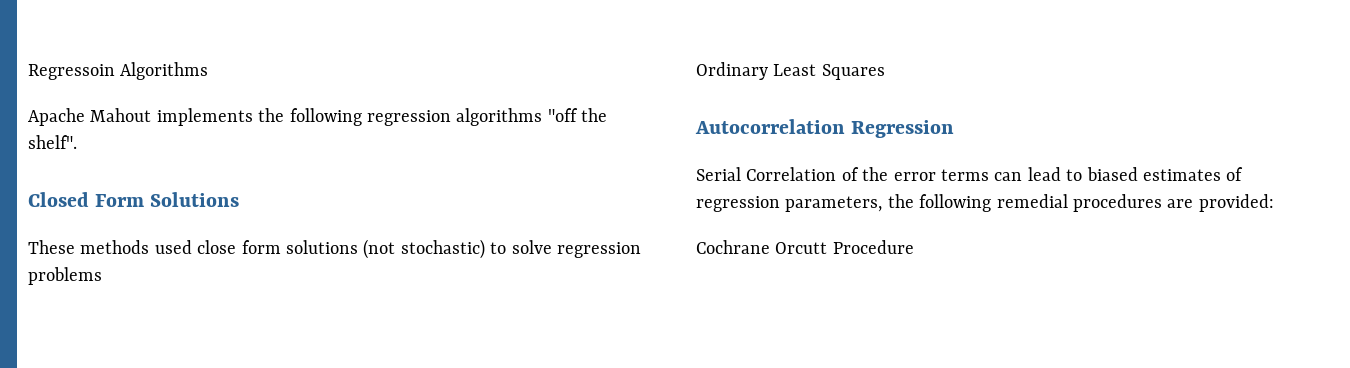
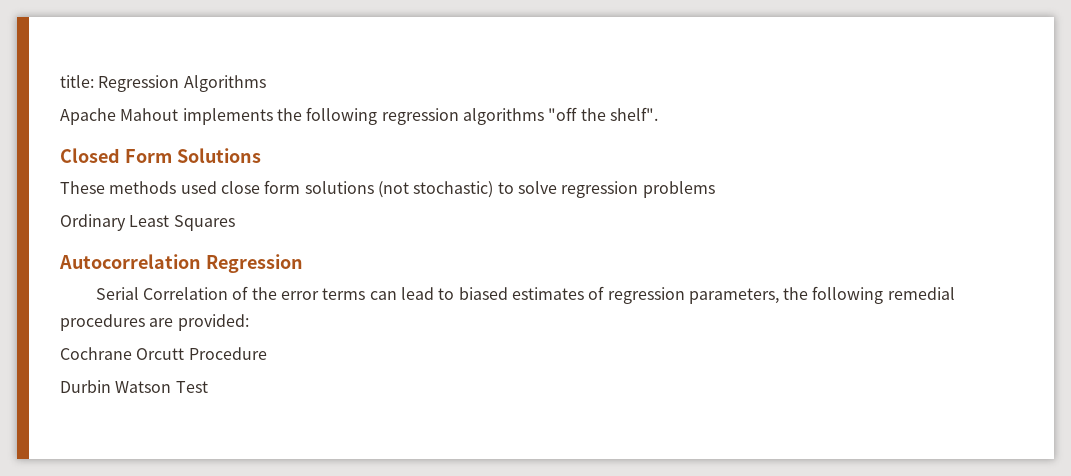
[28,64,115,80] Regressoin -> [60,75,180,92] title: Regression
(914, 247) none -> [60,380,208,393] // Durbin Watson Test

